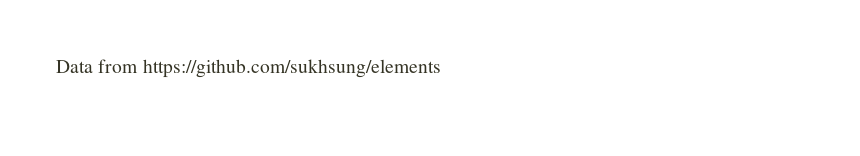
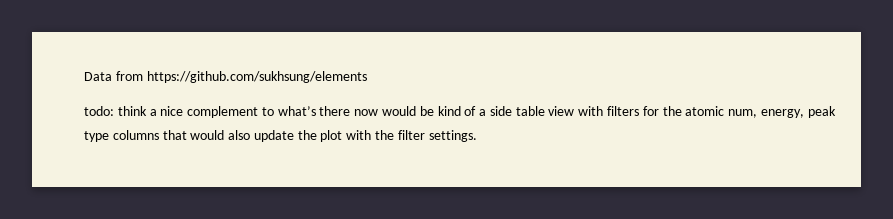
(441, 68) none -> [84,106,836,118] [84,130,477,142] // todo: think a nice complement to what’s there now would be kind of a side table view with filters for the atomic num, energy, peak type columns that would also update the plot with the filter settings.

